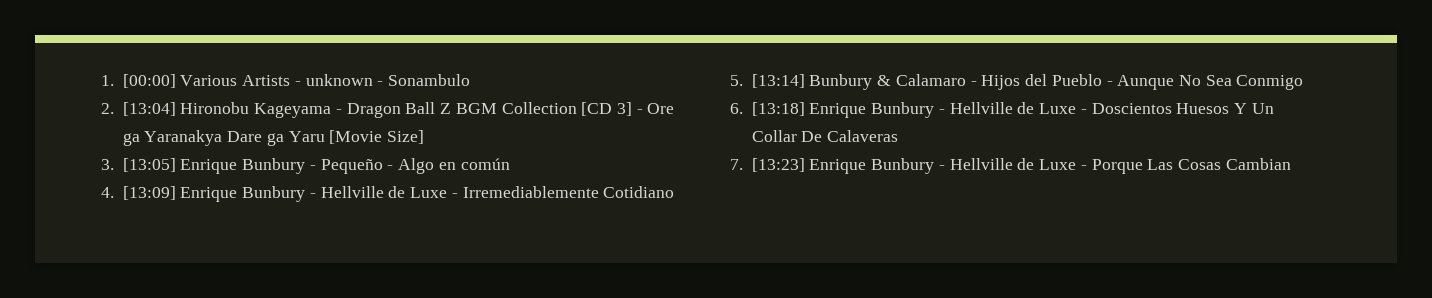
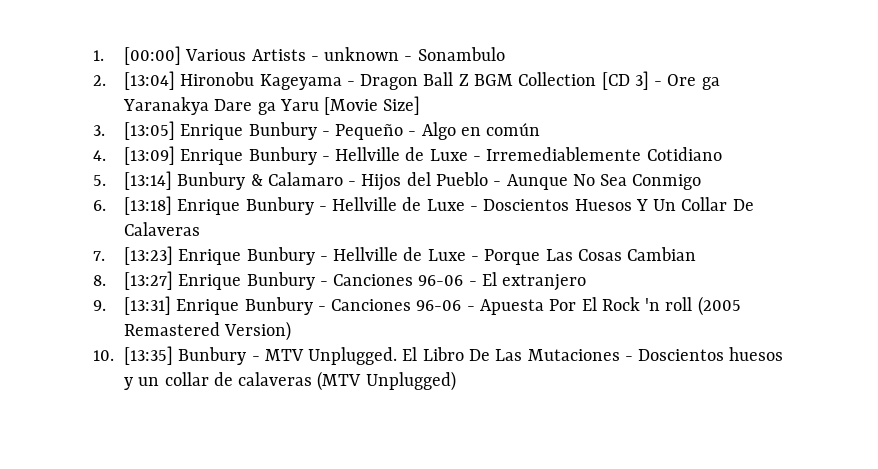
(1291, 164) none -> [93,271,587,291] [93,296,741,316] [124,321,292,341] [93,346,784,365] [124,371,456,391] // 8. [13:27] Enrique Bunbury - Canciones 96-06 - El extranjero // 9. [13:31] Enrique Bunbury - Canciones 96-06 - Apuesta Por El Rock 'n roll (2005 Remastered Version) // 10. [13:35] Bunbury - MTV Unplugged. El Libro De Las Mutaciones - Doscientos huesos y un collar de calaveras (MTV Unplugged)

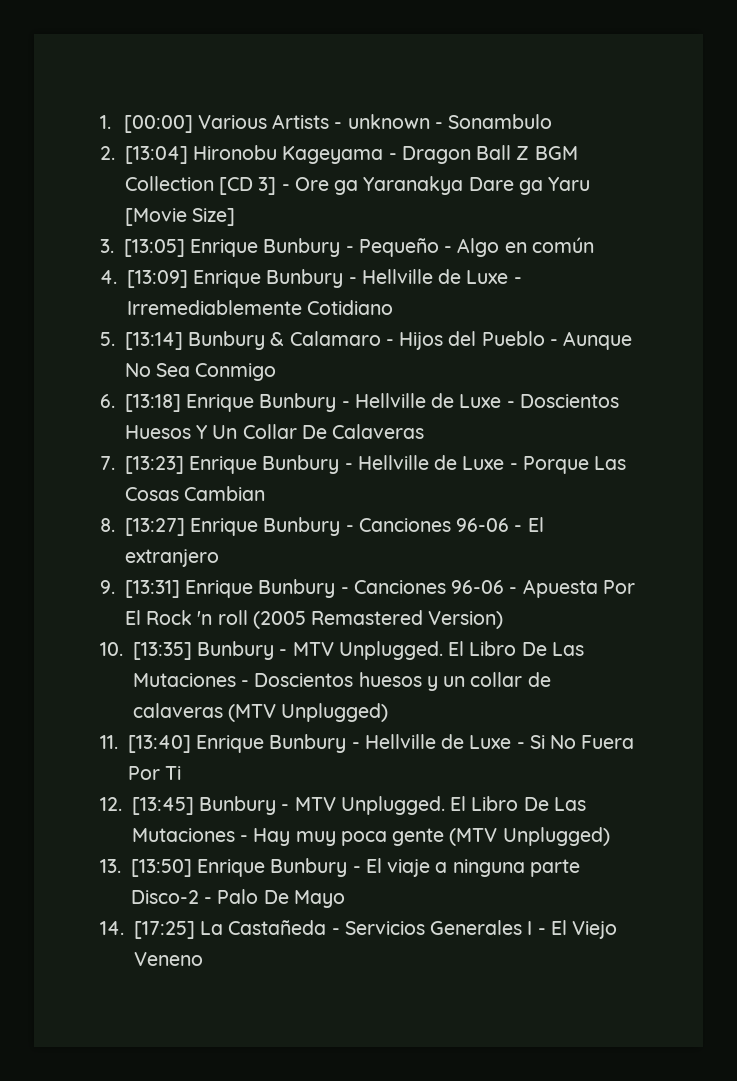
(456, 381) none -> [100,734,635,753] [127,766,182,780] [100,796,586,815] [131,827,610,846] [100,858,580,877] [130,889,345,908] [100,920,618,939] [133,952,203,966] // 11. [13:40] Enrique Bunbury - Hellville de Luxe - Si No Fuera Por Ti // 12. [13:45] Bunbury - MTV Unplugged. El Libro De Las Mutaciones - Hay muy poca gente (MTV Unplugged) // 13. [13:50] Enrique Bunbury - El viaje a ninguna parte Disco-2 - Palo De Mayo // 14. [17:25] La Castañeda - Servicios Generales I - El Viejo Veneno

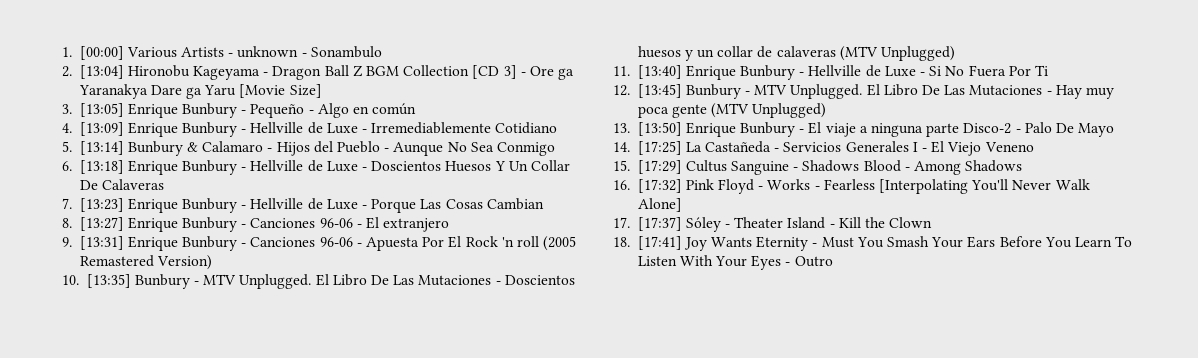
(203, 959) none -> [613,160,1023,175] [613,179,1090,194] [637,198,682,212] [613,217,933,232] [613,236,1133,251] [637,255,833,270] // 15. [17:29] Cultus Sanguine - Shadows Blood - Among Shadows // 16. [17:32] Pink Floyd - Works - Fearless [Interpolating You'll Never Walk Alone] // 17. [17:37] Sóley - Theater Island - Kill the Clown // 18. [17:41] Joy Wants Eternity - Must You Smash Your Ears Before You Learn To Listen With Your Eyes - Outro

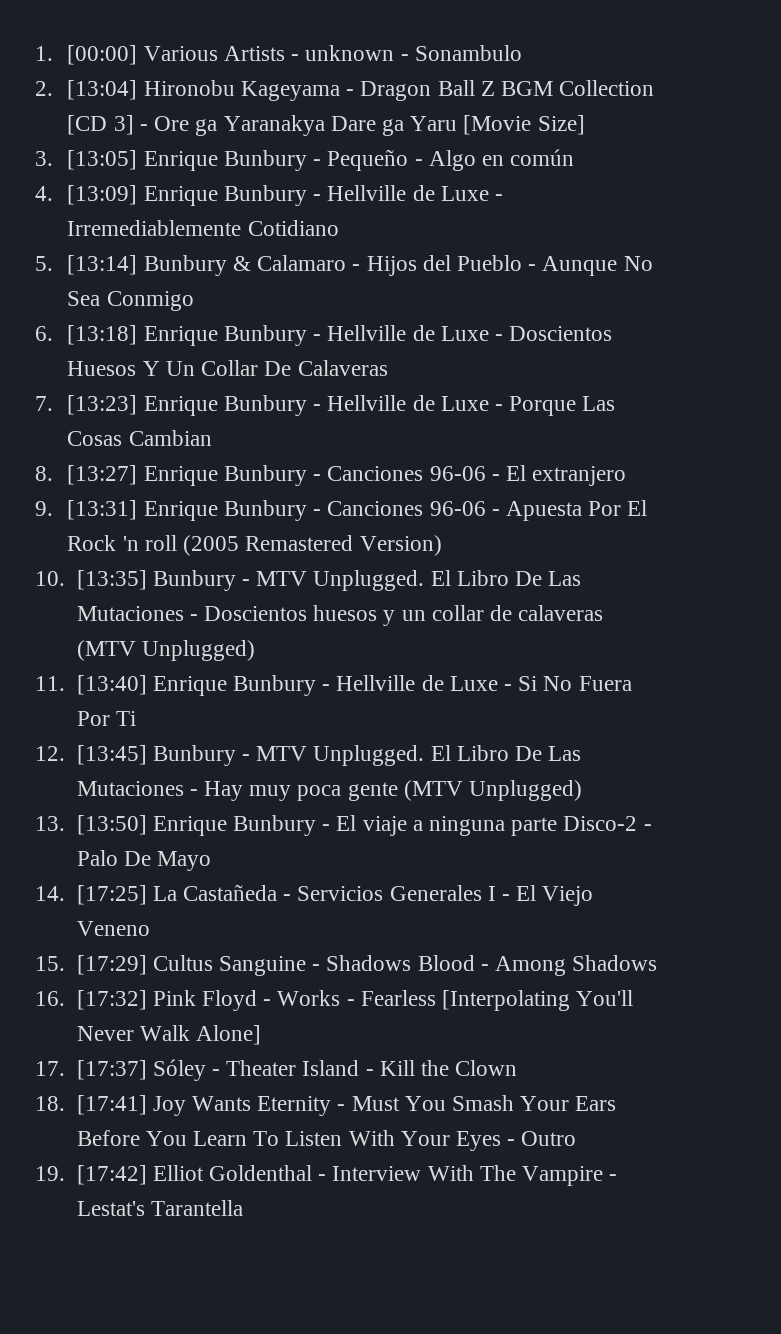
(833, 261) none -> [35,1165,618,1186] [76,1200,243,1216] // 19. [17:42] Elliot Goldenthal - Interview With The Vampire - Lestat's Tarantella

